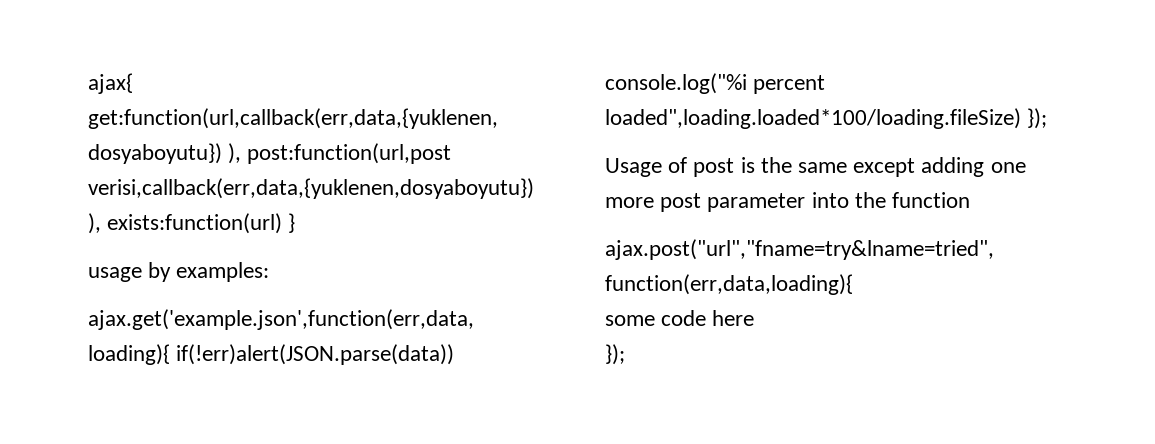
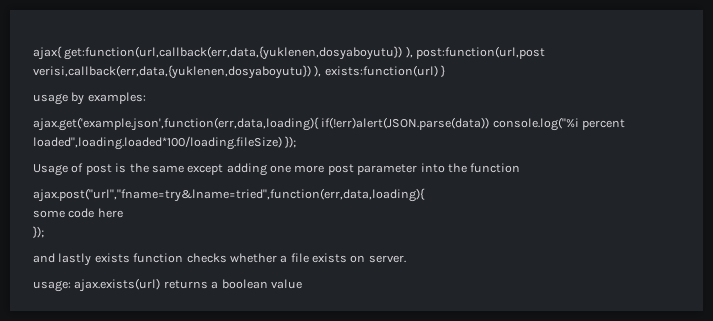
(625, 354) none -> [33,253,406,266] [33,278,302,292] // and lastly exists function checks whether a file exists on server. // usage: ajax.exists(url) returns a boolean value

